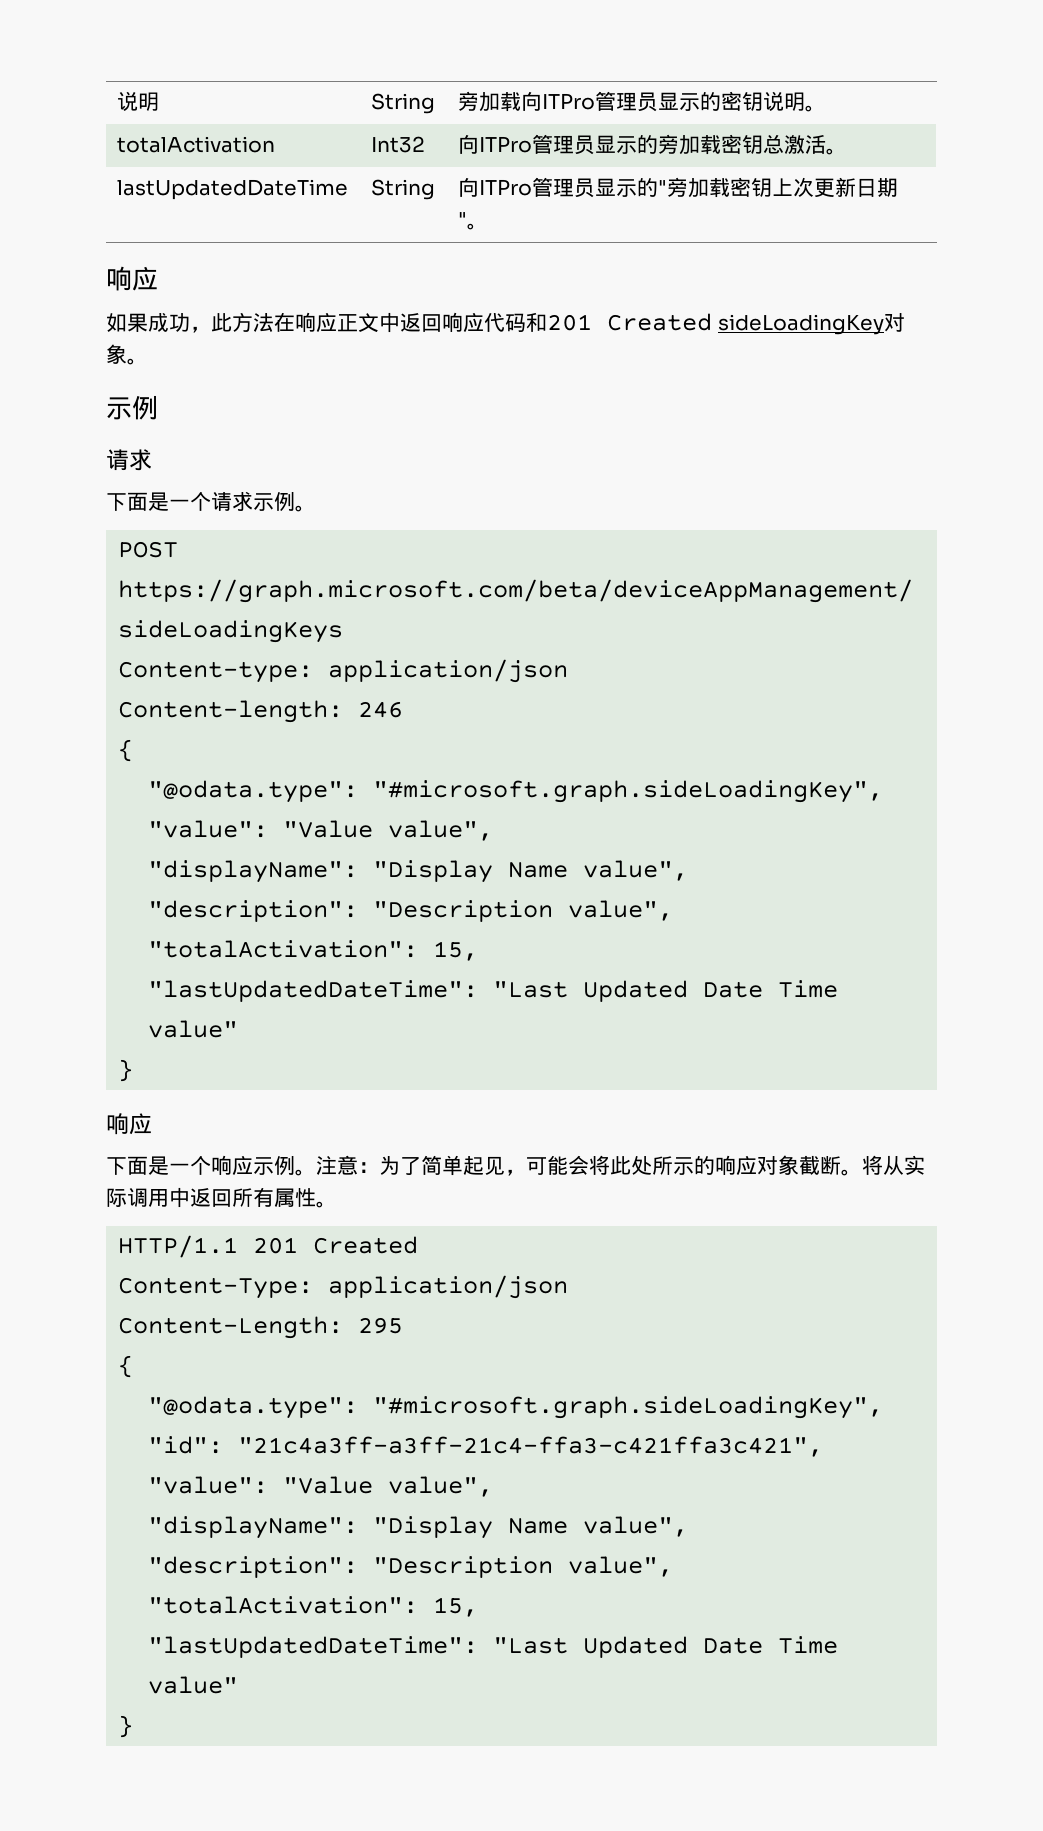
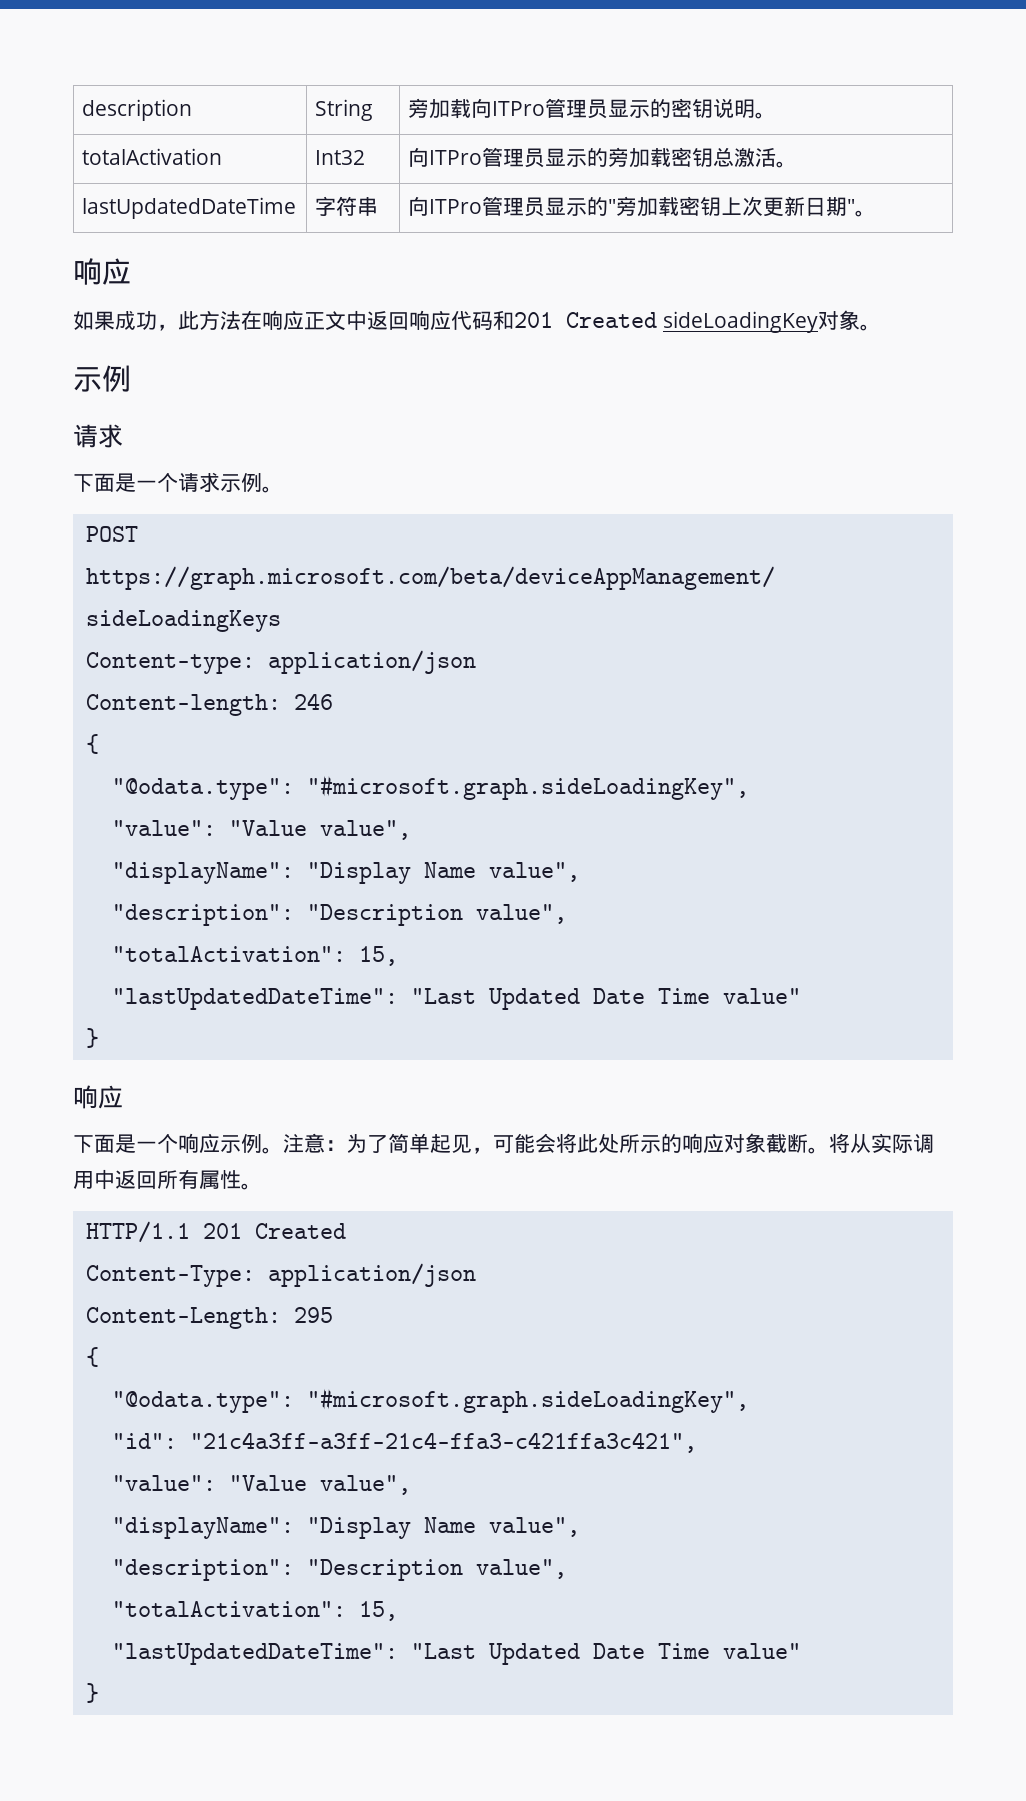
[117,91,160,111] 说明 -> [82,99,193,121] description
[371,179,436,200] String -> [315,196,379,216] 字符串

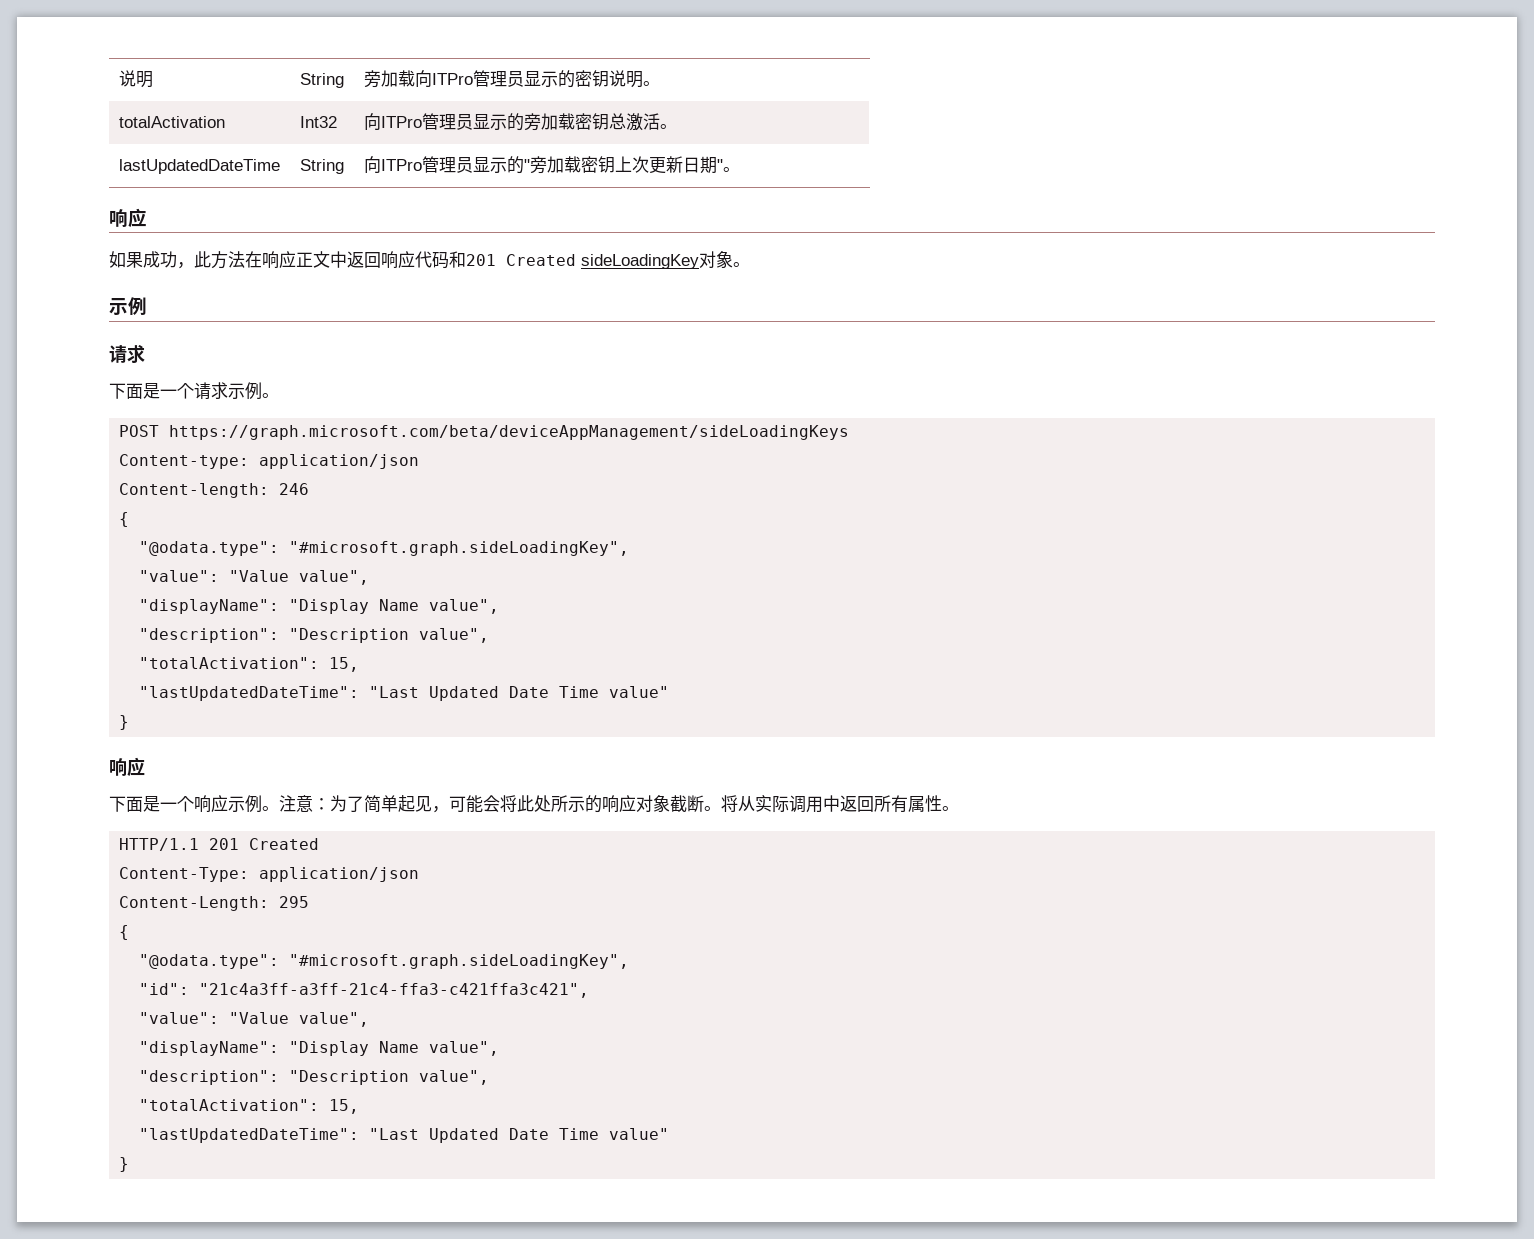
[82,99,193,121] description -> [118,70,153,88] 说明
[315,196,379,216] 字符串 -> [299,159,344,174] String

